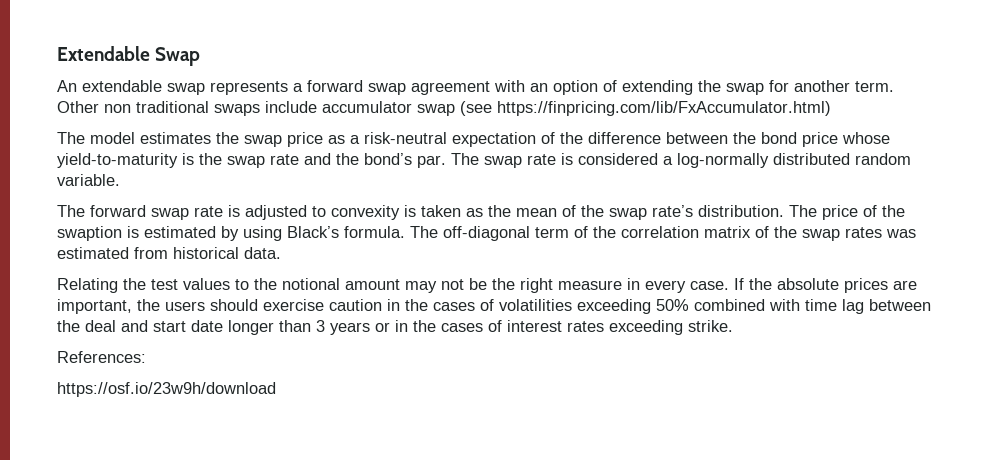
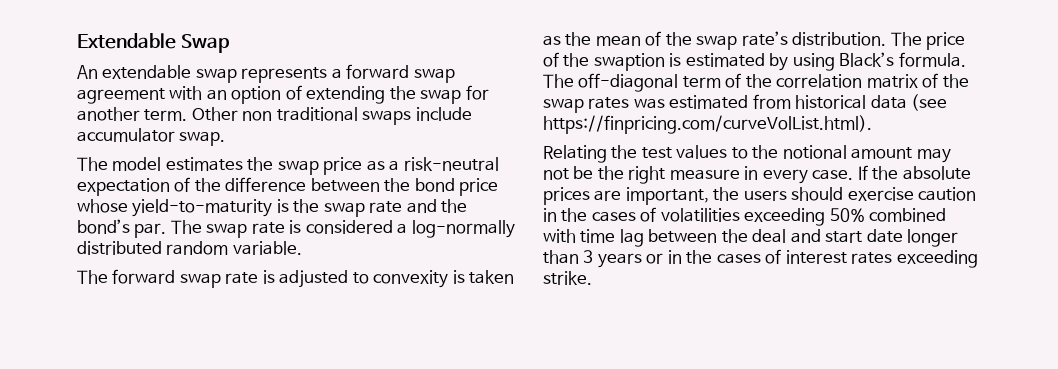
[417,101,831,116] swap (see https://finpricing.com/lib/FxAccumulator.html) -> [179,131,226,146] swap.
[244,247,281,259] data. -> [870,94,948,111] [543,115,872,134] data (see https://finpricing.com/curveVolList.html).
[57,351,146,363] [57,382,276,397] // References: // https://osf.io/23w9h/download -> (592, 278) none

